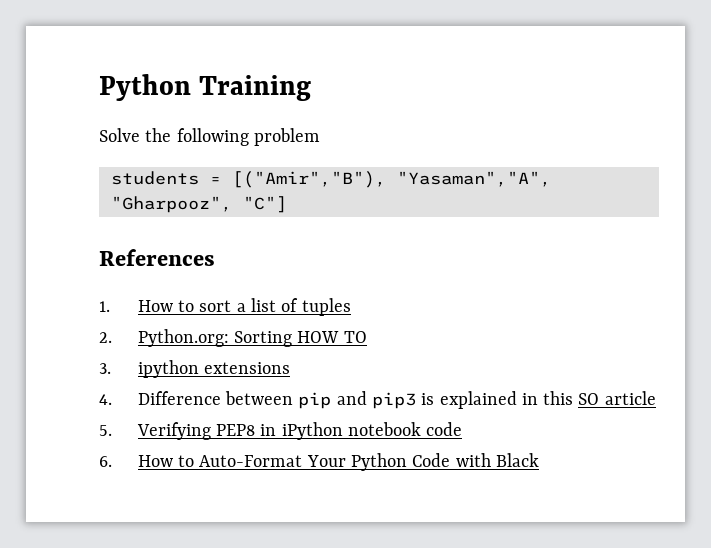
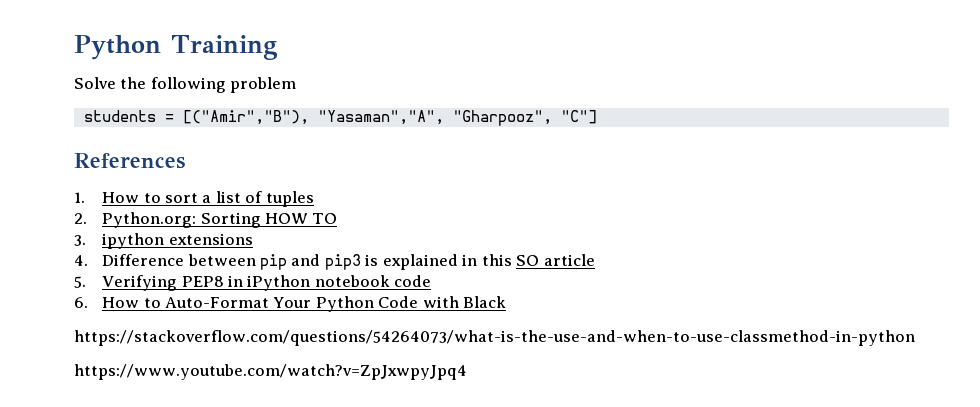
(539, 460) none -> [74,330,915,346] [74,364,467,380] // https://stackoverflow.com/questions/54264073/what-is-the-use-and-when-to-use-classmethod-in-python // https://www.youtube.com/watch?v=ZpJxwpyJpq4

